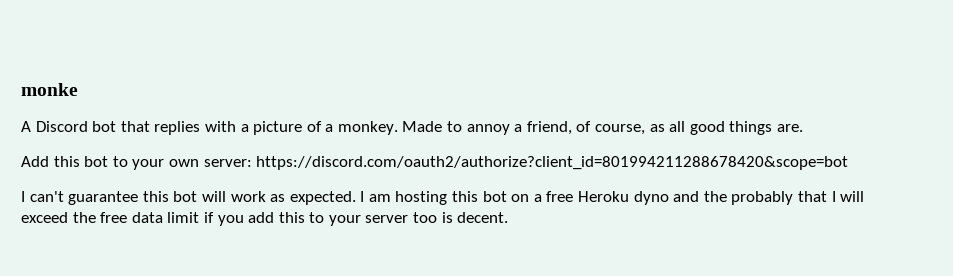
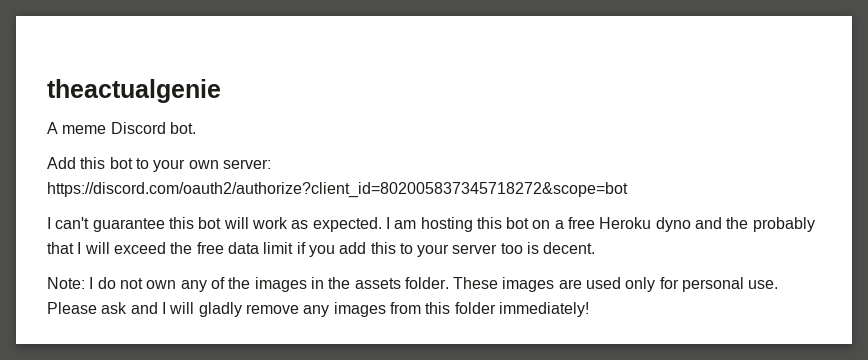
[21,83,78,96] monke -> [47,79,221,103] theactualgenie
[35,121,803,135] Discord bot that replies with a picture of a monkey. Made to annoy a friend, of course, as all good things are. -> [62,122,196,134] meme Discord bot.
[256,156,849,170] https://discord.com/oauth2/authorize?client_id=801994211288678420&scope=bot -> [47,182,628,198] https://discord.com/oauth2/authorize?client_id=802005837345718272&scope=bot
(509, 217) none -> [47,277,779,292] [47,302,589,317] // Note: I do not own any of the images in the assets folder. These images are used only for personal use. Please ask and I will gladly remove any images from this folder immediately!

